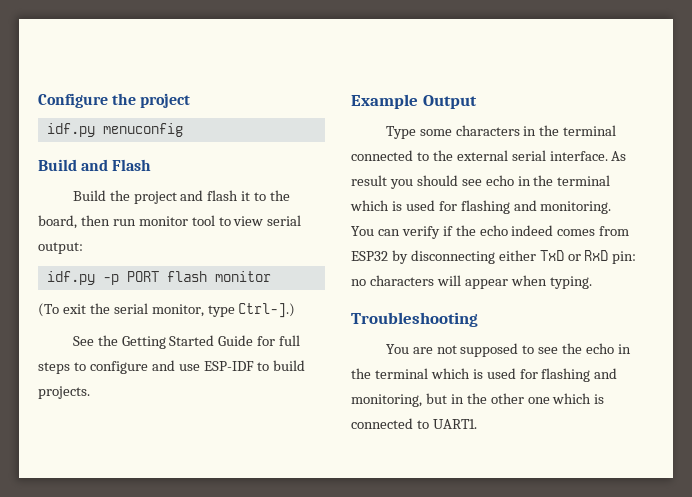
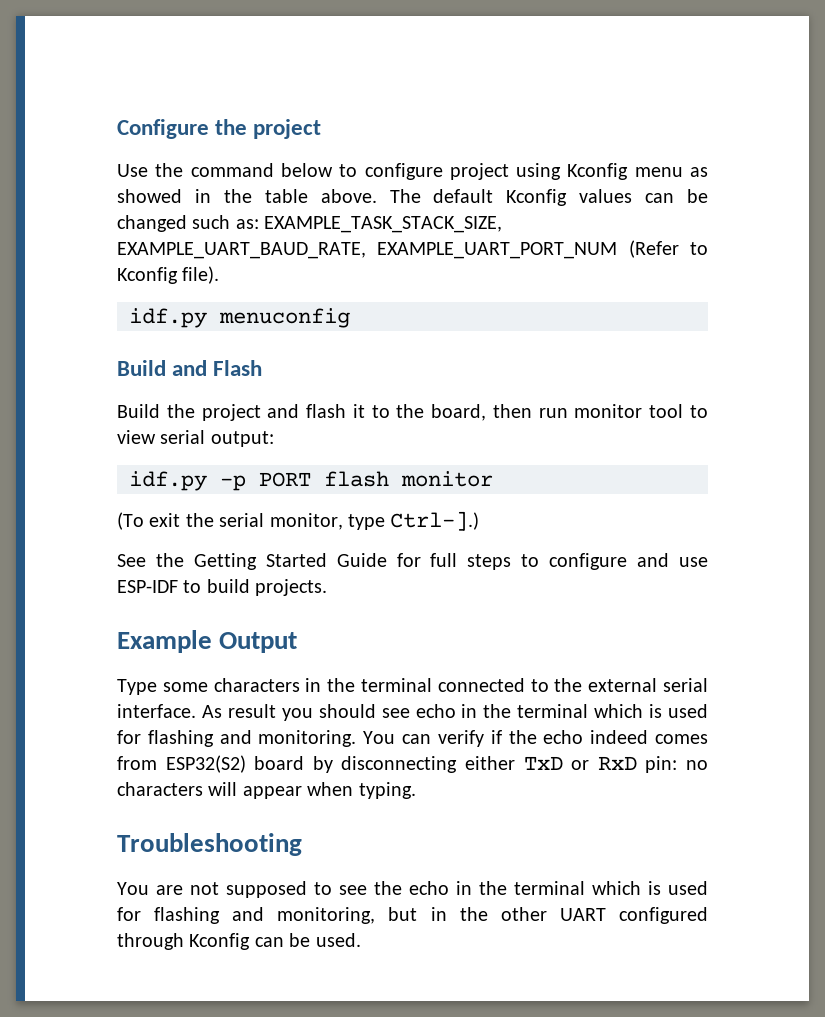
(191, 100) none -> [117,163,708,180] [117,189,708,206] [117,215,503,233] [117,240,708,259] [117,266,220,284] // Use the command below to configure project using Kconfig menu as showed in the table above. The default Kconfig values can be changed such as: EXAMPLE_TASK_STACK_SIZE, EXAMPLE_UART_BAUD_RATE, EXAMPLE_UART_PORT_NUM (Refer to Kconfig file).
[351,251,388,261] ESP32 -> [165,755,305,773] ESP32(S2) board
[527,393,605,404] [351,418,477,429] one which is connected to UART1. -> [559,907,708,924] [117,933,361,950] UART configured through Kconfig can be used.

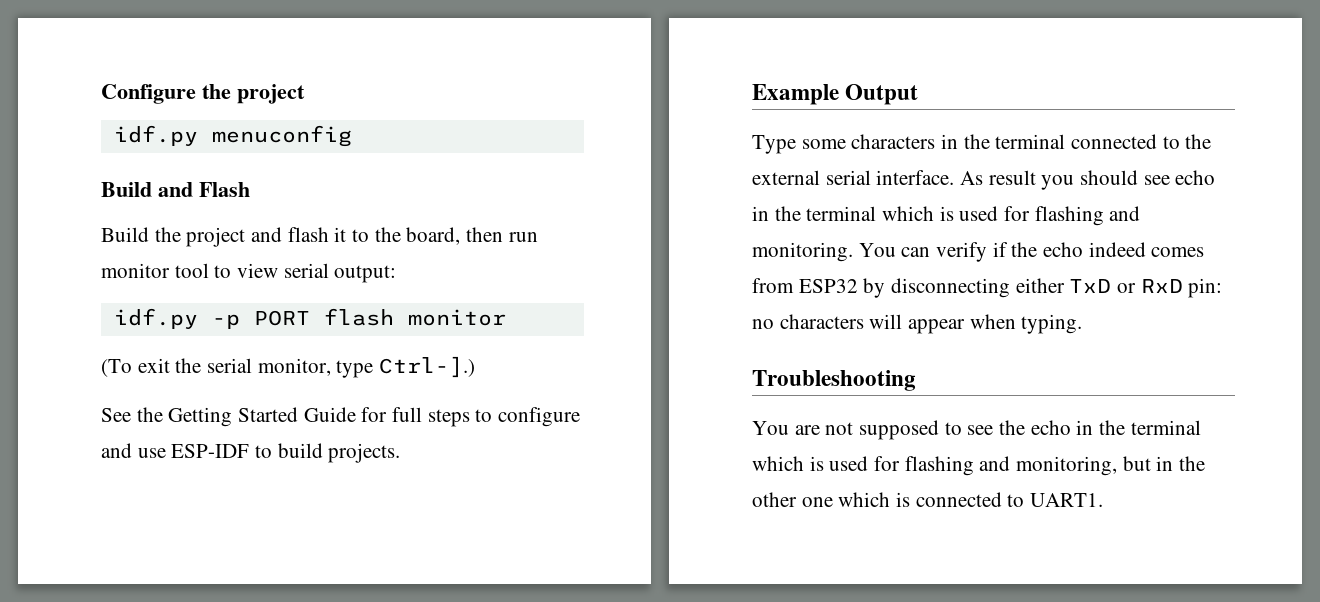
[117,163,708,180] [117,189,708,206] [117,215,503,233] [117,240,708,259] [117,266,220,284] // Use the command below to configure project using Kconfig menu as showed in the table above. The default Kconfig values can be changed such as: EXAMPLE_TASK_STACK_SIZE, EXAMPLE_UART_BAUD_RATE, EXAMPLE_UART_PORT_NUM (Refer to Kconfig file). -> (305, 94) none
[165,755,305,773] ESP32(S2) board -> [798,279,858,293] ESP32
[559,907,708,924] [117,933,361,950] UART configured through Kconfig can be used. -> [801,492,1104,507] one which is connected to UART1.

